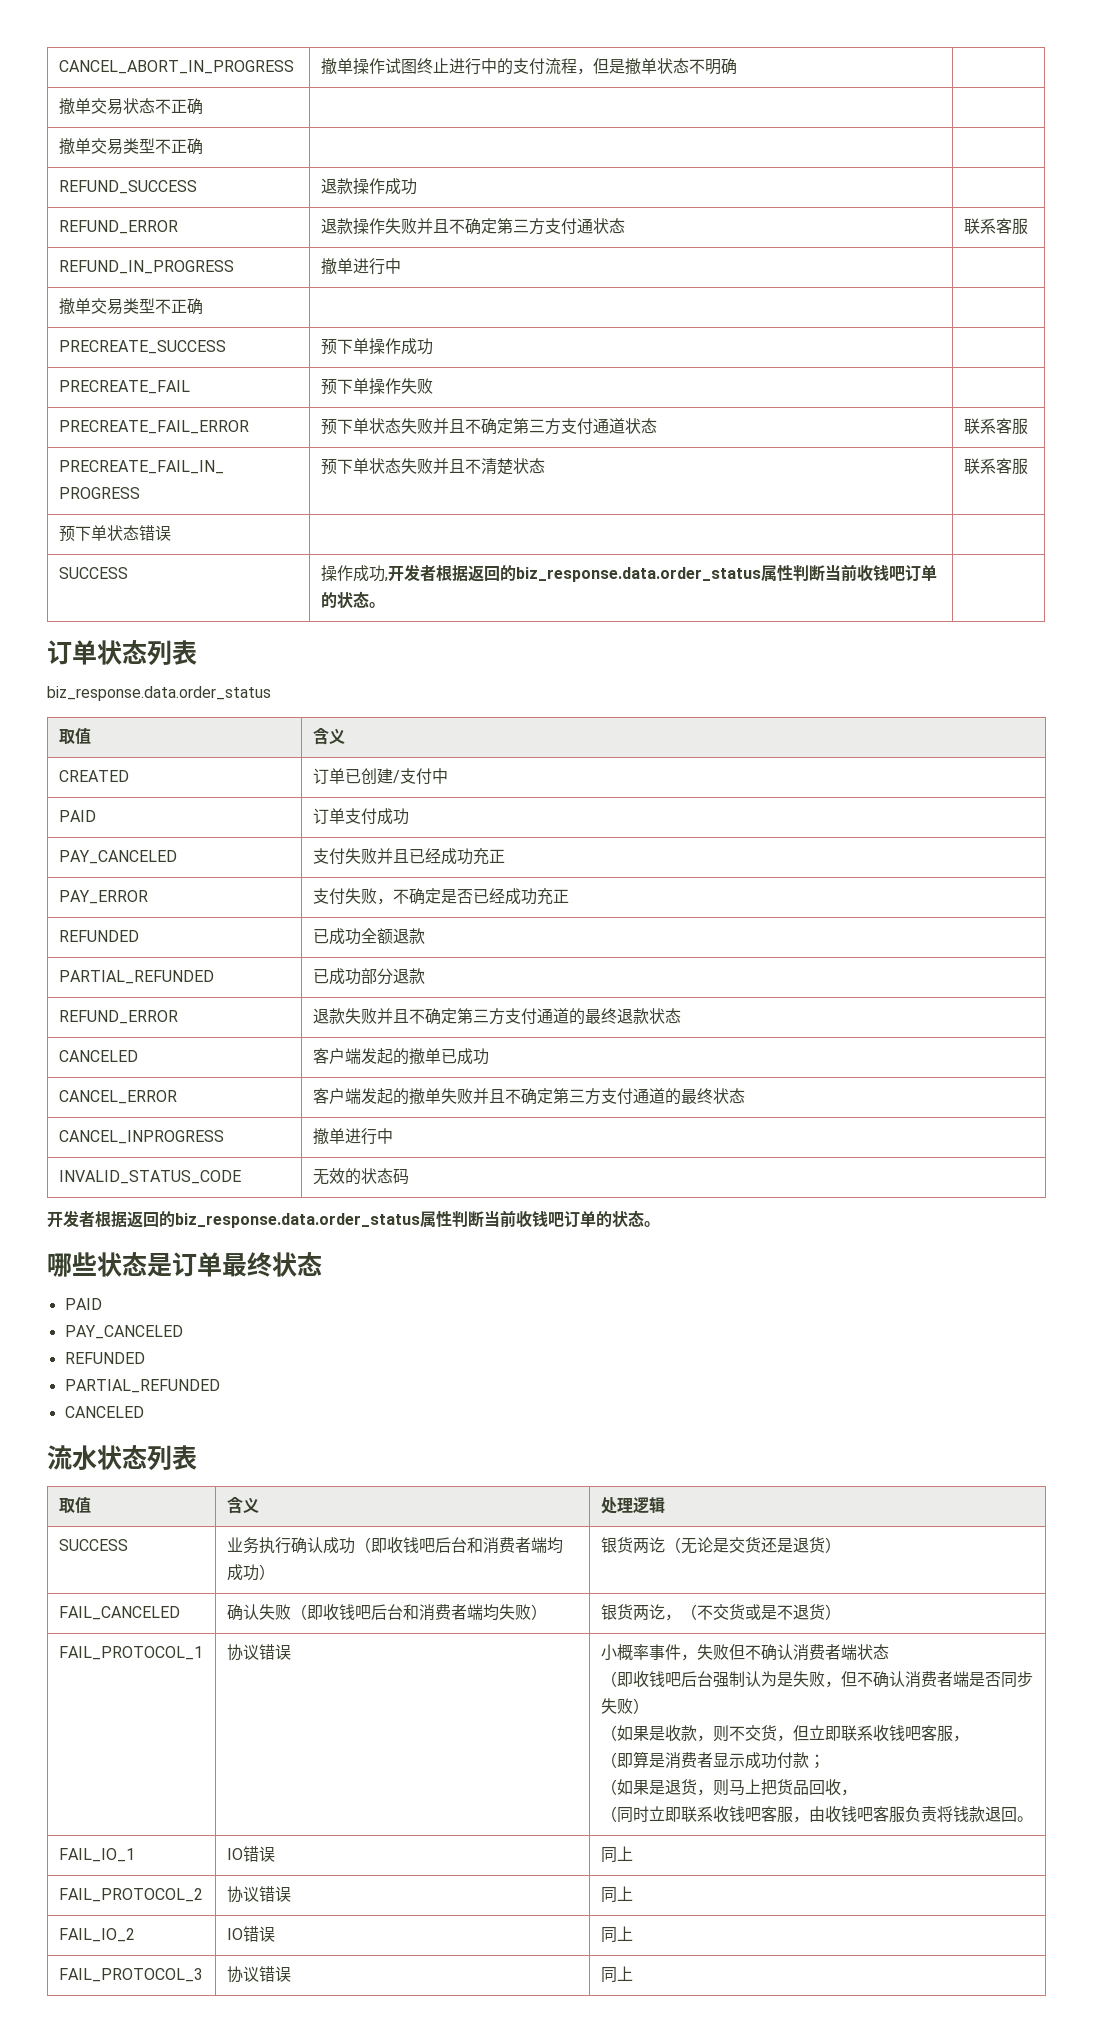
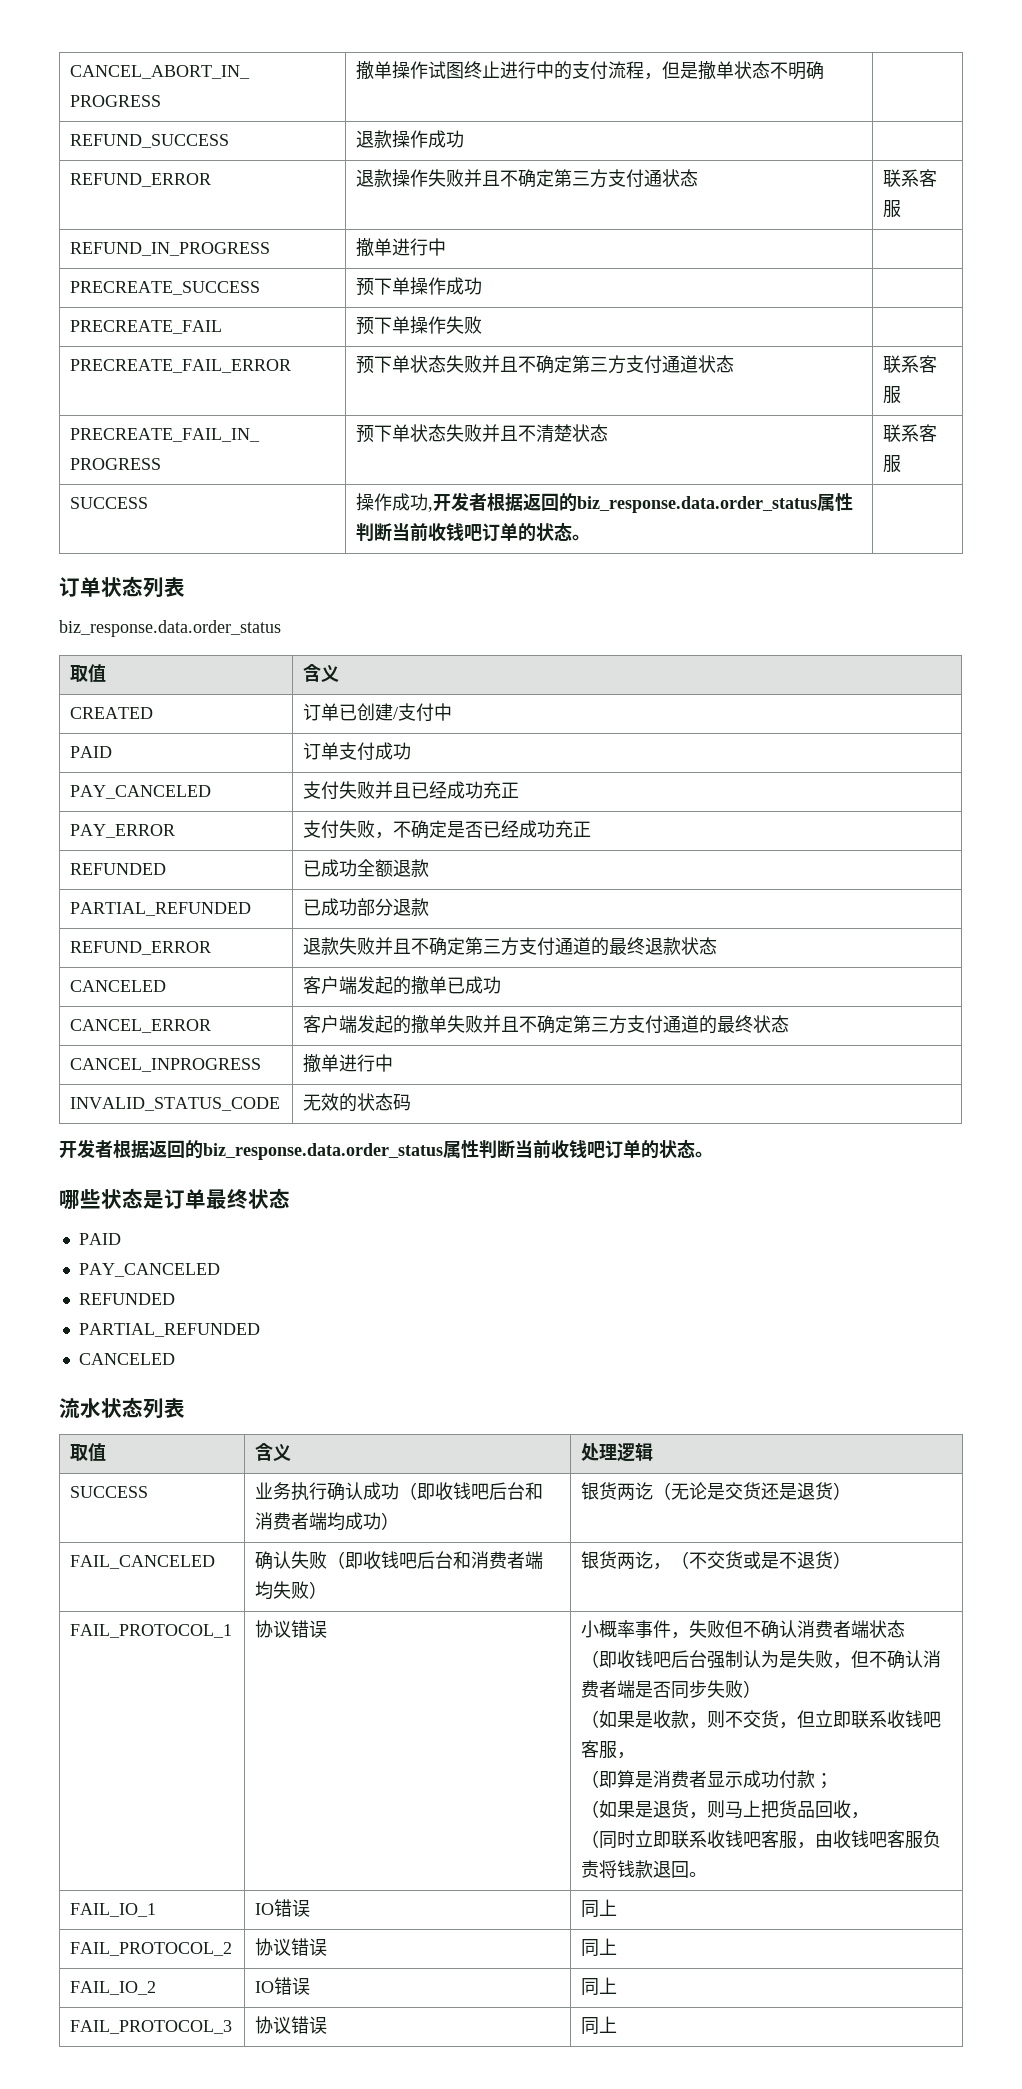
[58,98,203,115] [58,138,203,155] // 撤单交易状态不正确 | | // 撤单交易类型不正确 | | -> (825, 70) none
[58,298,203,315] // 撤单交易类型不正确 | | -> (447, 247) none
[58,525,171,542] // 预下单状态错误 | | -> (902, 464) none

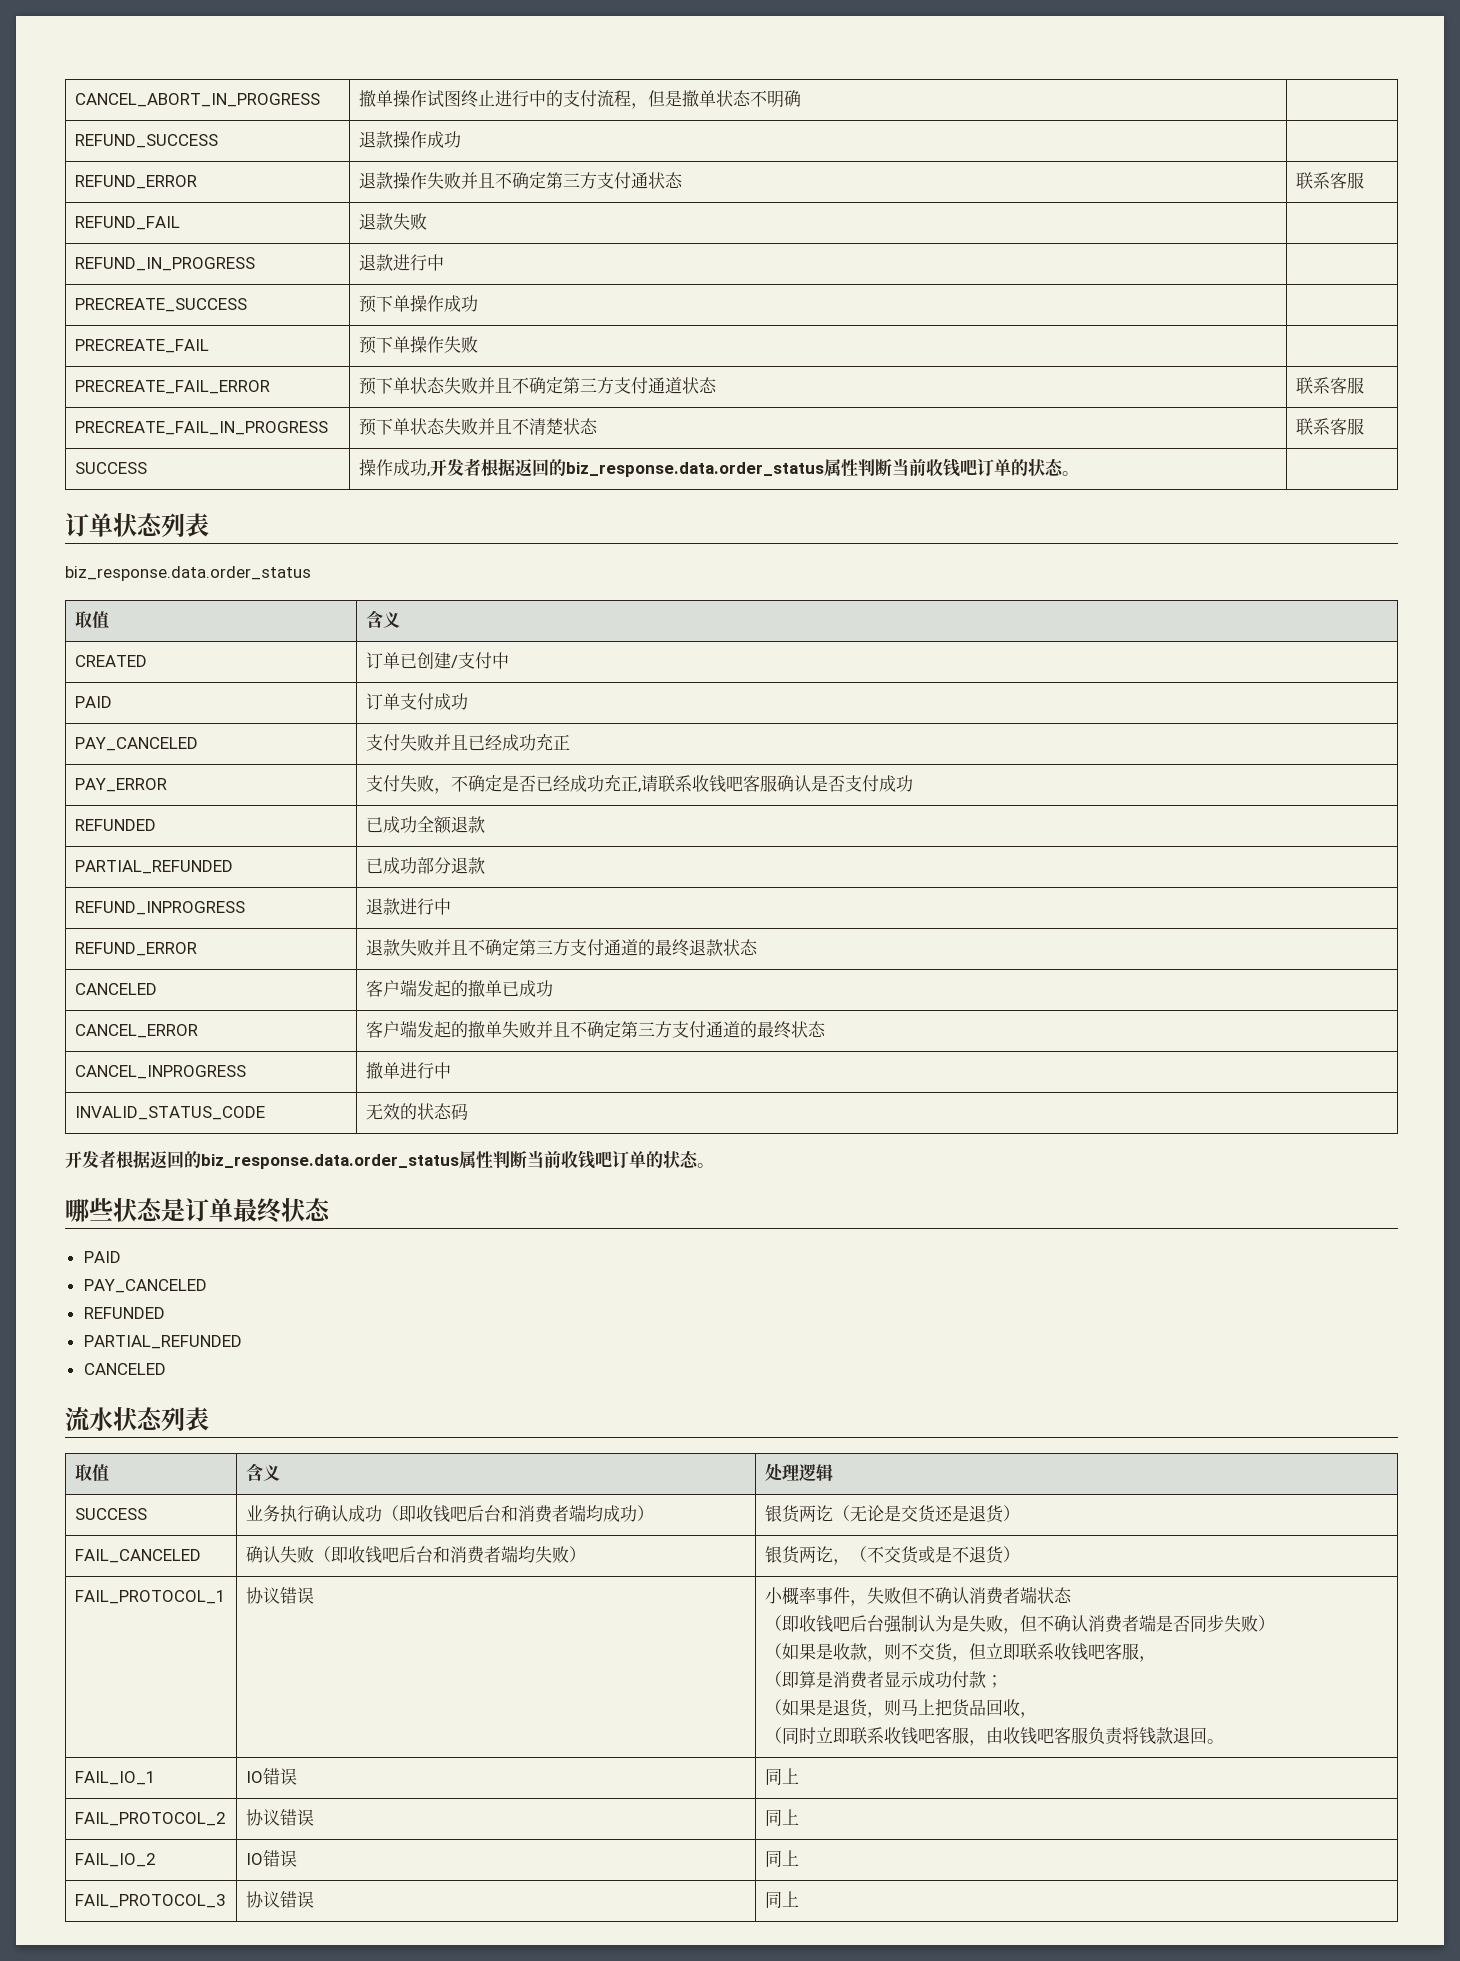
(902, 209) none -> [74,216,180,230] [358,213,427,230] // REFUND_FAIL | 退款失败 |
[356,238,393,257] 撤单 -> [358,254,393,271] 退款
(592, 829) none -> [637,775,913,793] ,请联系收钱吧客服确认是否支付成功
(430, 907) none -> [74,901,245,915] [365,898,451,915] // REFUND_INPROGRESS | 退款进行中

